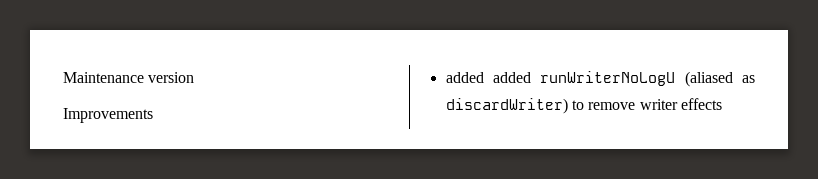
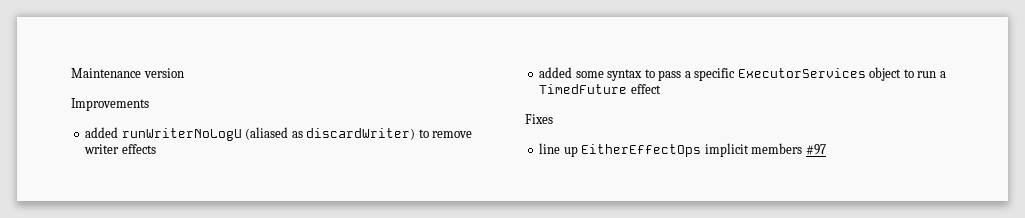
[492,72,531,83] added -> (119, 132) none
(722, 104) none -> [539,67,946,81] [539,84,661,94] [525,114,553,124] [539,143,826,157] // added some syntax to pass a specific ExecutorServices object to run a TimedFuture effect // Fixes // line up EitherEffectOps implicit members #97

